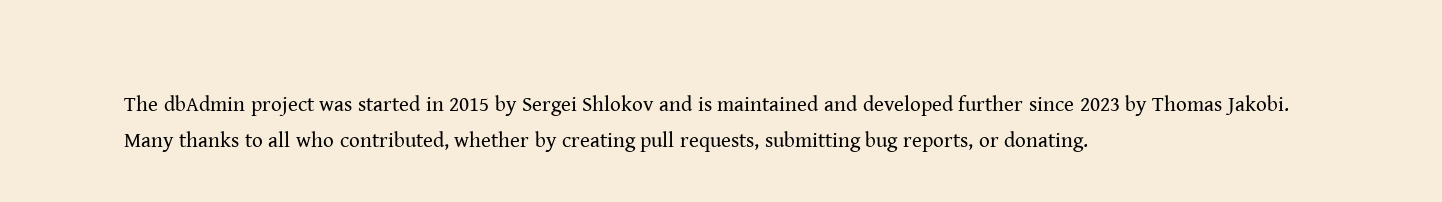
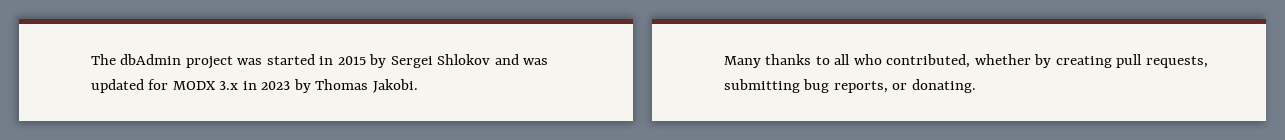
[697,95,1075,116] is maintained and developed further since -> [523,58,549,65] [91,79,257,93] was updated for MODX 3.x in

